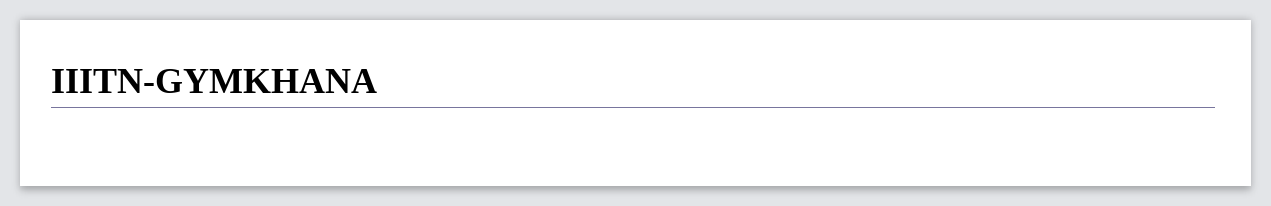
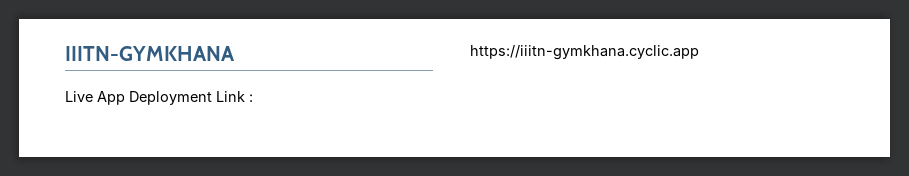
(377, 81) none -> [65,91,253,105] [470,45,699,60] // Live App Deployment Link : https://iiitn-gymkhana.cyclic.app

